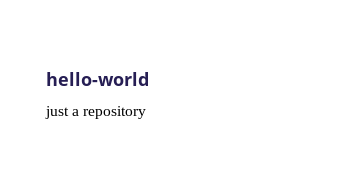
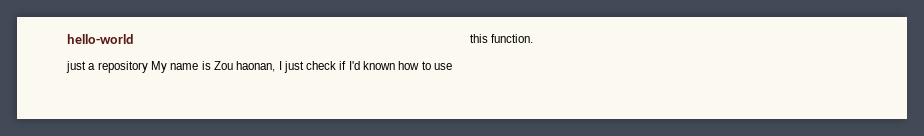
(147, 112) none -> [150,61,452,73] [470,34,534,43] My name is Zou haonan, I just check if I'd known how to use this function.

